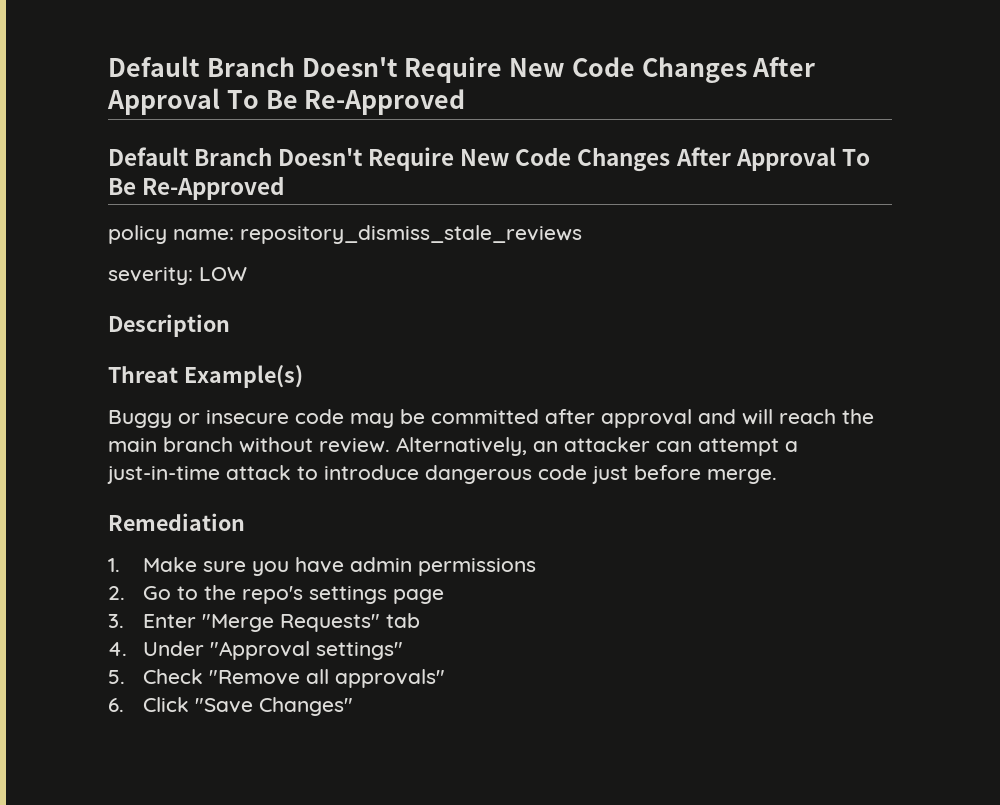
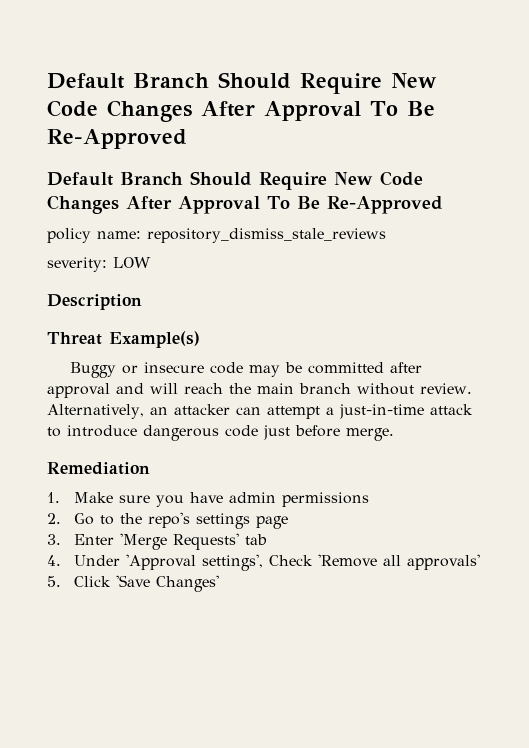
[108,56,398,77] Default Branch Doesn't -> [47,72,291,89] Default Branch Should
[278,148,364,166] Doesn't -> [190,171,252,186] Should
[201,614,380,632] "Merge Requests" -> [119,533,239,550] 'Merge Requests'
[209,641,403,660] [108,669,445,688] [108,697,353,716] "Approval settings" // 5. Check "Remove all approvals" // 6. Click "Save Changes" -> [125,554,480,571] [47,575,219,592] 'Approval settings', Check 'Remove all approvals' // 5. Click 'Save Changes'

